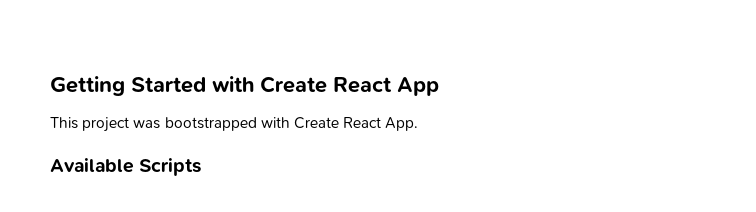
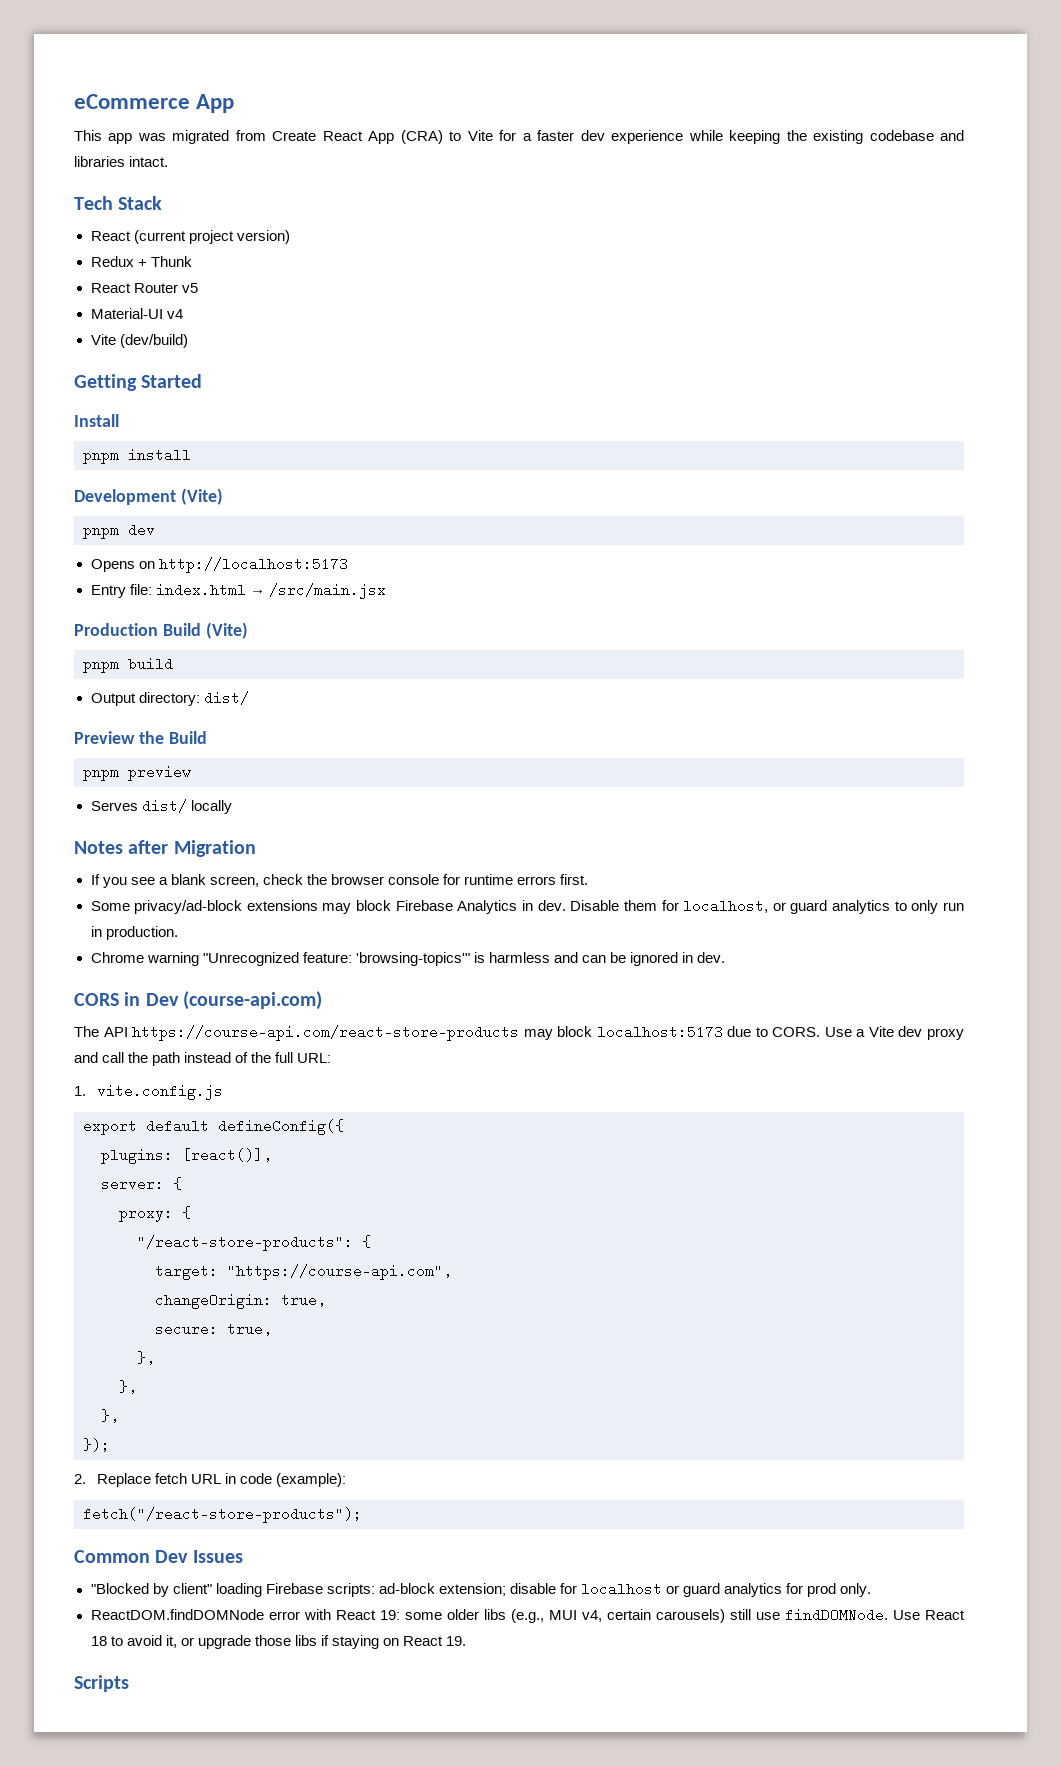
[50,76,439,96] [50,117,419,132] [50,158,134,173] Getting Started with Create React App // This project was bootstrapped with Create React App. // Available -> [74,94,235,113] [74,130,965,144] [74,156,169,167] [74,196,163,210] [90,230,290,244] [90,256,192,267] [90,283,198,293] [90,308,183,319] [90,334,188,348] [74,374,203,391] [74,414,119,427] [83,448,191,464] [74,488,223,505] [83,523,155,539] [90,557,348,573] [90,583,386,599] [74,622,248,639] [83,657,173,673] [90,691,249,706] [74,731,207,744] [83,765,191,781] [90,799,232,814] [74,840,256,857] [90,874,589,888] [90,899,965,914] [90,926,178,940] [90,952,726,966] [74,991,323,1010] [74,1025,965,1041] [74,1052,332,1066] [74,1084,223,1100] [83,1119,344,1135] [101,1148,272,1164] [101,1177,182,1191] [119,1206,191,1222] [137,1235,371,1251] [155,1264,452,1280] [155,1293,326,1309] [155,1322,272,1336] [137,1351,155,1365] [119,1380,137,1394] [101,1409,119,1423] [83,1438,110,1452] [74,1473,346,1487] [83,1507,362,1523] [74,1550,243,1563] [90,1582,872,1597] [90,1608,965,1623] [90,1635,467,1649] eCommerce App // This app was migrated from Create React App (CRA) to Vite for a faster dev experience while keeping the existing codebase and libraries intact. // Tech Stack // React (current project version) // Redux + Thunk // React Router v5 // Material‑UI v4 // Vite (dev/build) // Getting Started // Install // pnpm install // Development (Vite) // pnpm dev // Opens on http://localhost:5173 // Entry file: index.html → /src/main.jsx // Production Build (Vite) // pnpm build // Output directory: dist/ // Preview the Build // pnpm preview // Serves dist/ locally // Notes after Migration // If you see a blank screen, check the browser console for runtime errors first. // Some privacy/ad‑block extensions may block Firebase Analytics in dev. Disable them for localhost, or guard analytics to only run in production. // Chrome warning "Unrecognized feature: 'browsing-topics'" is harmless and can be ignored in dev. // CORS in Dev (course-api.com) // The API https://course-api.com/react-store-products may block localhost:5173 due to CORS. Use a Vite dev proxy and call the path instead of the full URL: // 1. vite.config.js // export default defineConfig({ // plugins: [react()], // server: { // proxy: { // "/react-store-products": { // target: "https://course-api.com", // changeOrigin: true, // secure: true, // }, // }, // }, // }); // 2. Replace fetch URL in code (example): // fetch("/react-store-products"); // Common Dev Issues // "Blocked by client" loading Firebase scripts: ad‑block extension; disable for localhost or guard analytics for prod only. // ReactDOM.findDOMNode error with React 19: some older libs (e.g., MUI v4, certain carousels) still use findDOMNode. Use React 18 to avoid it, or upgrade those libs if staying on React 19. //

